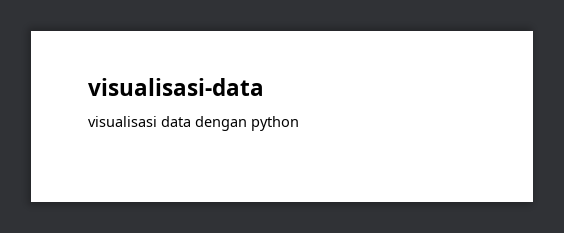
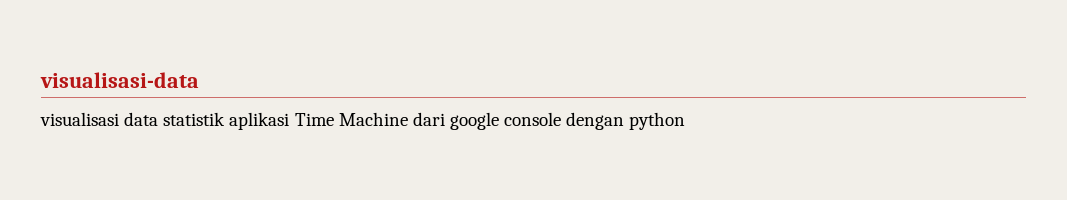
(191, 121) none -> [163,112,562,130] statistik aplikasi Time Machine dari google console

